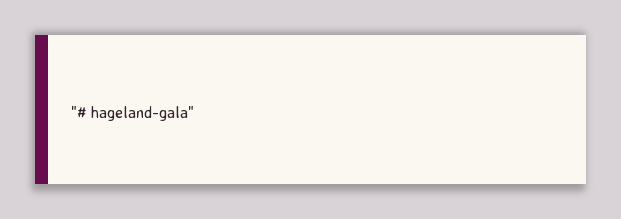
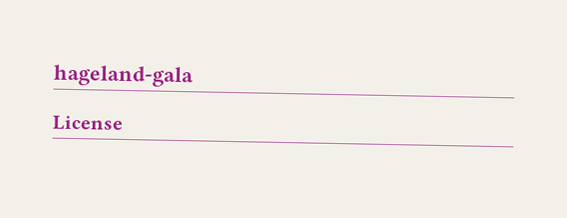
[71,106,195,121] "# hageland-gala" -> [53,64,194,88] [52,115,123,131] hageland-gala // License

